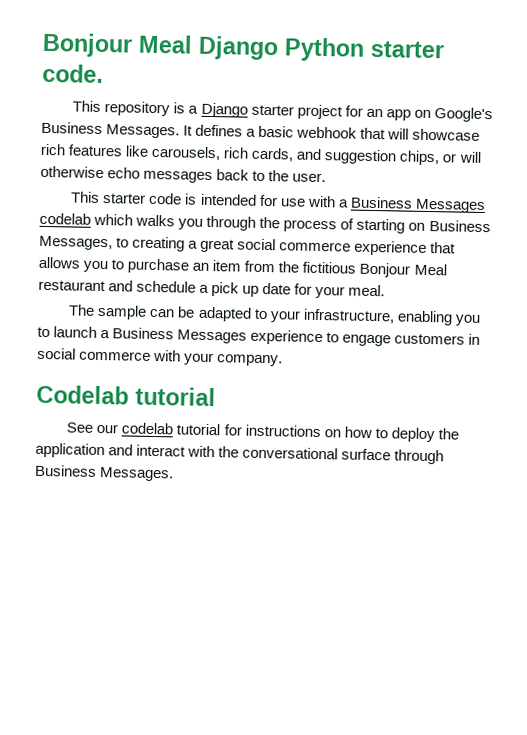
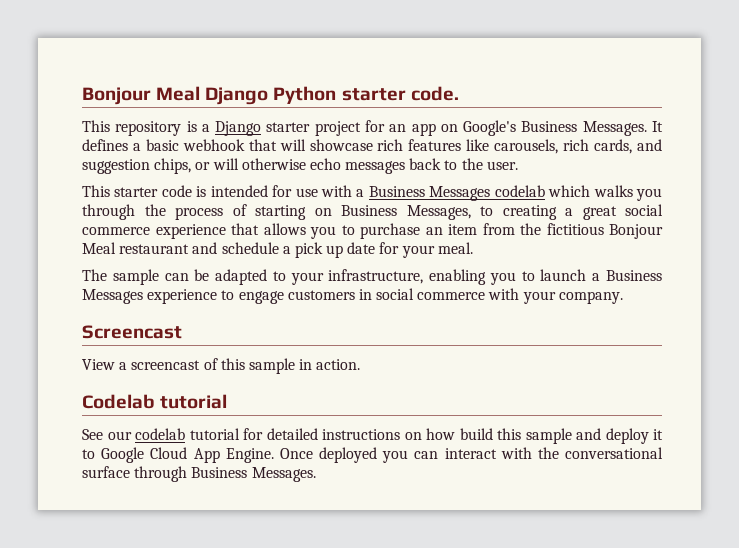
(284, 360) none -> [82,325,182,339] [82,358,361,374] // Screencast // View a screencast of this sample in action.
(242, 430) none -> [266,428,318,440] detailed
[374,427,459,443] [35,442,134,459] to deploy the application and -> [459,428,663,444] [82,447,439,463] build this sample and deploy it to Google Cloud App Engine. Once deployed you can

